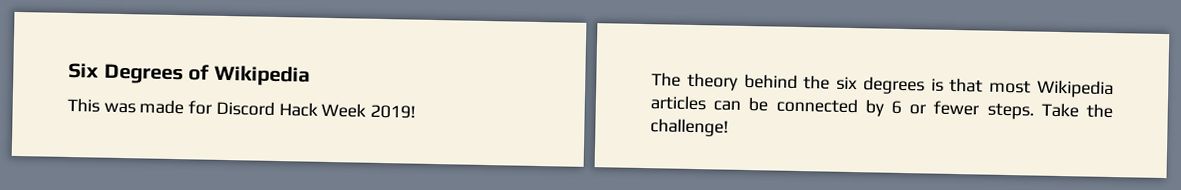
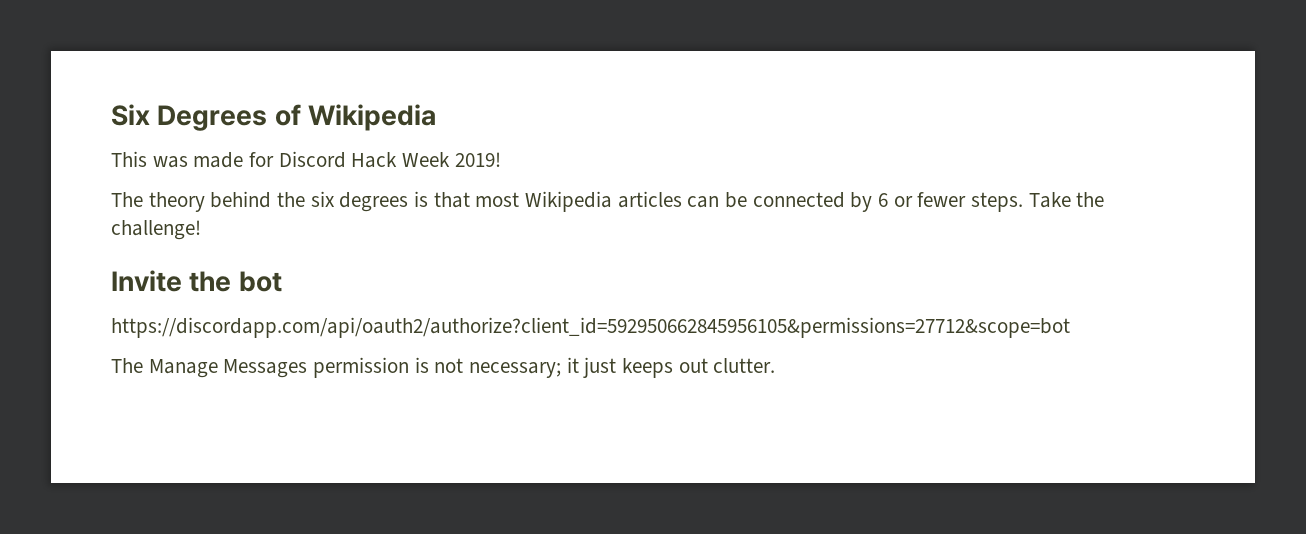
(729, 127) none -> [111,270,282,292] [111,317,1070,338] [111,357,776,378] // Invite the bot // https://discordapp.com/api/oauth2/authorize?client_id=592950662845956105&permissions=27712&scope=bot // The Manage Messages permission is not necessary; it just keeps out clutter.

